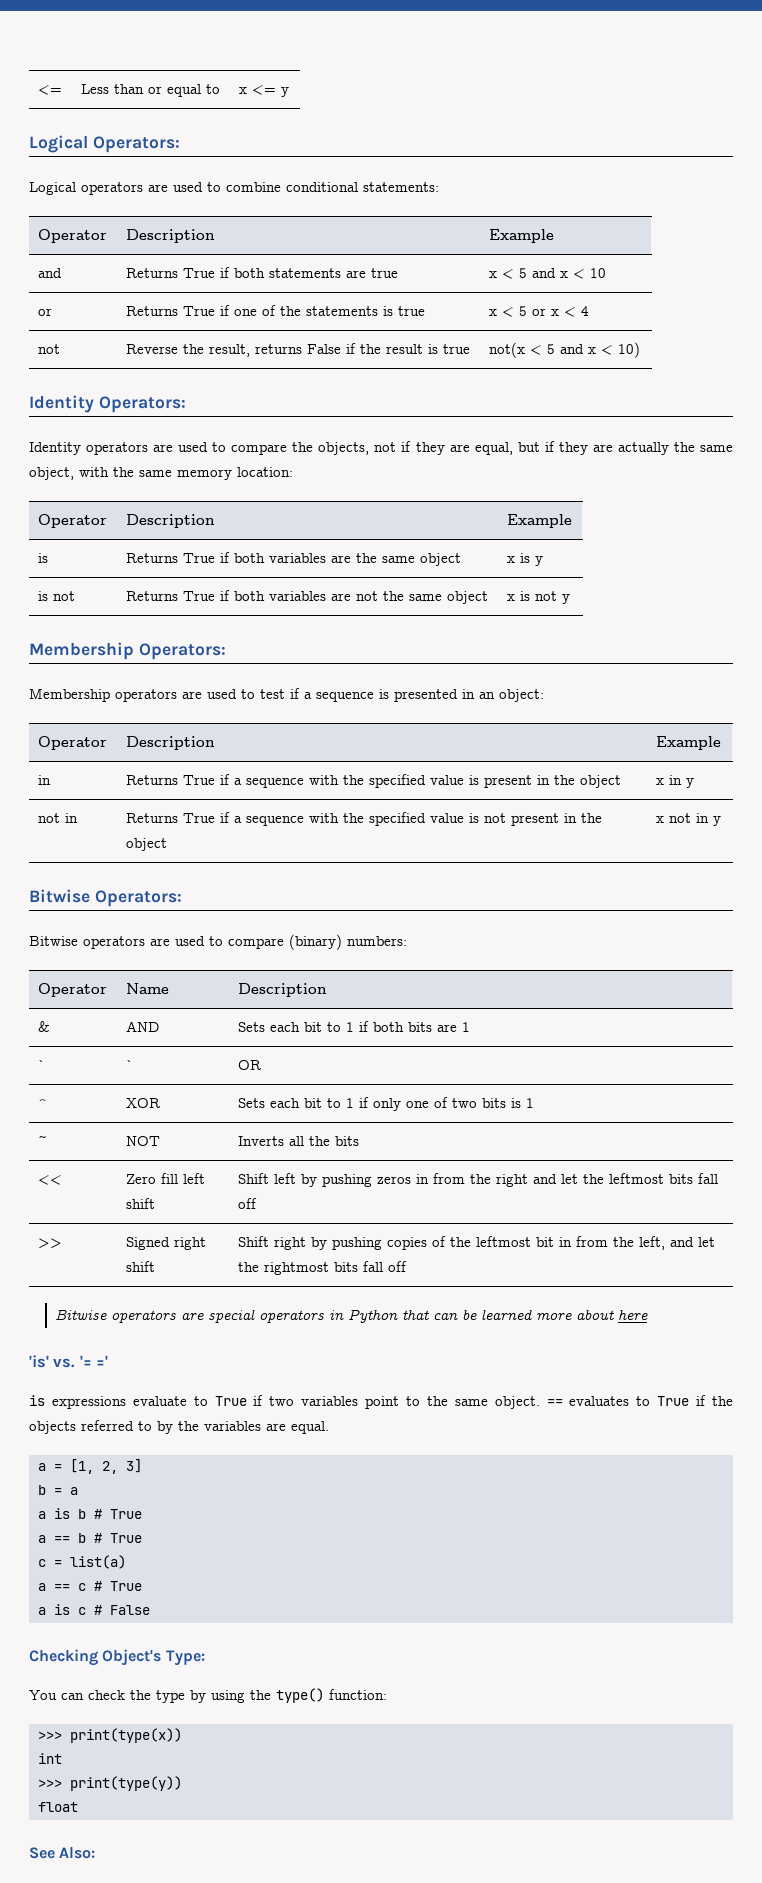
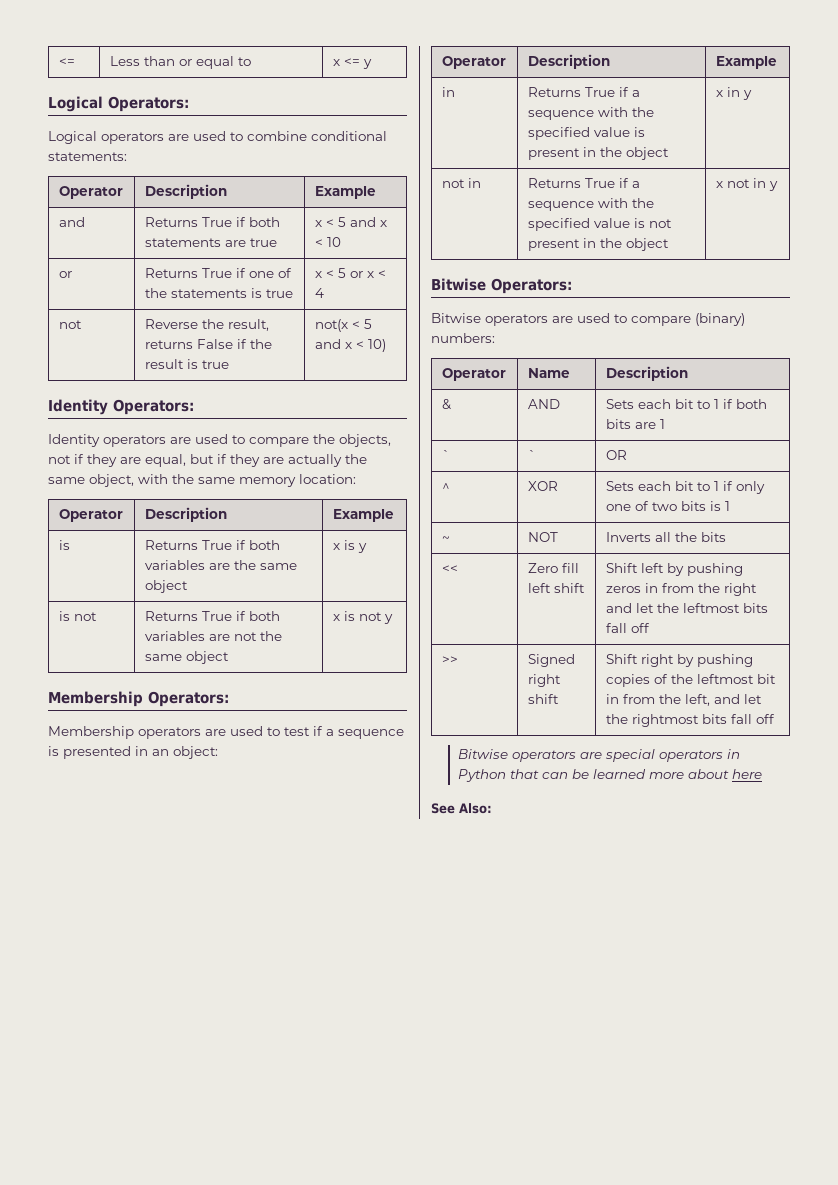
[29,1355,109,1368] [29,1395,734,1409] [29,1420,329,1434] [37,1459,142,1474] [37,1485,78,1495] [37,1508,142,1519] [37,1533,142,1543] [37,1555,126,1569] [37,1581,142,1591] [37,1604,150,1615] [29,1649,205,1666] [29,1688,387,1703] [37,1728,182,1743] [37,1753,62,1764] [37,1776,182,1791] [37,1802,78,1812] // 'is' vs. '= =' // is expressions evaluate to True if two variables point to the same object. == evaluates to True if the objects referred to by the variables are equal. // a = [1, 2, 3] // b = a // a is b # True // a == b # True // c = list(a) // a == c # True // a is c # False // Checking Object's Type: // You can check the type by using the type() function: // >>> print(type(x)) // int // >>> print(type(y)) // float -> (762, 774) none

